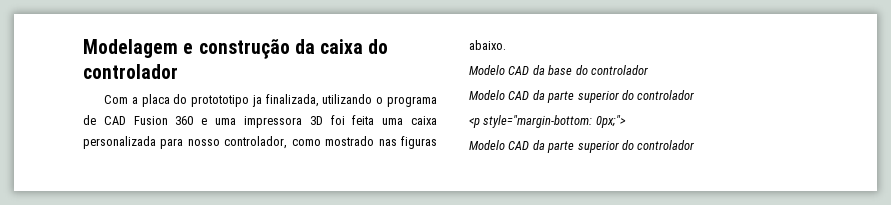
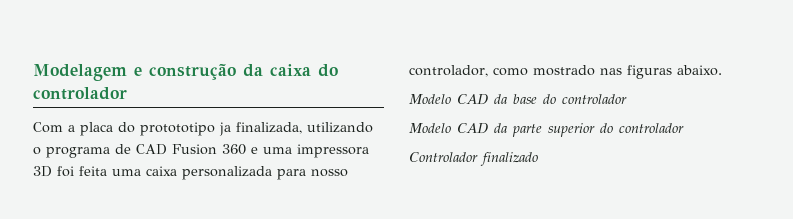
[469,115,626,128] [469,140,695,153] <p style="margin-bottom: 0px;"> // Modelo CAD da parte superior do controlador -> [409,152,538,166] Controlador finalizado

